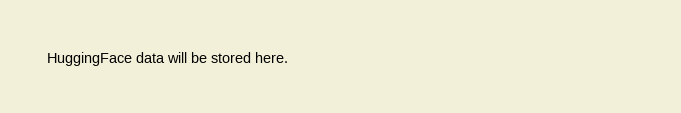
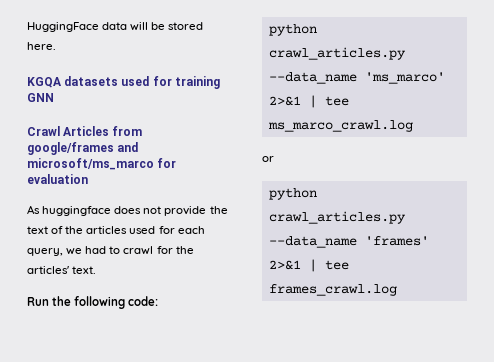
(288, 57) none -> [27,76,220,89] [27,93,54,102] [27,126,143,136] [27,142,139,155] [27,158,177,170] [27,174,88,184] [27,205,228,216] [27,226,205,234] [27,246,194,256] [27,266,97,274] [27,296,159,309] [268,24,317,36] [268,47,406,60] [268,72,445,84] [268,95,349,108] [267,120,413,132] [262,156,274,162] [268,188,317,200] [268,211,406,224] [268,236,429,248] [268,259,349,272] [268,284,397,296] // KGQA datasets used for training GNN // Crawl Articles from google/frames and microsoft/ms_marco for evaluation // As huggingface does not provide the text of the articles used for each query, we had to crawl for the articles' text. // Run the following code: // python crawl_articles.py --data_name 'ms_marco' 2>&1 | tee ms_marco_crawl.log // or // python crawl_articles.py --data_name 'frames' 2>&1 | tee frames_crawl.log

